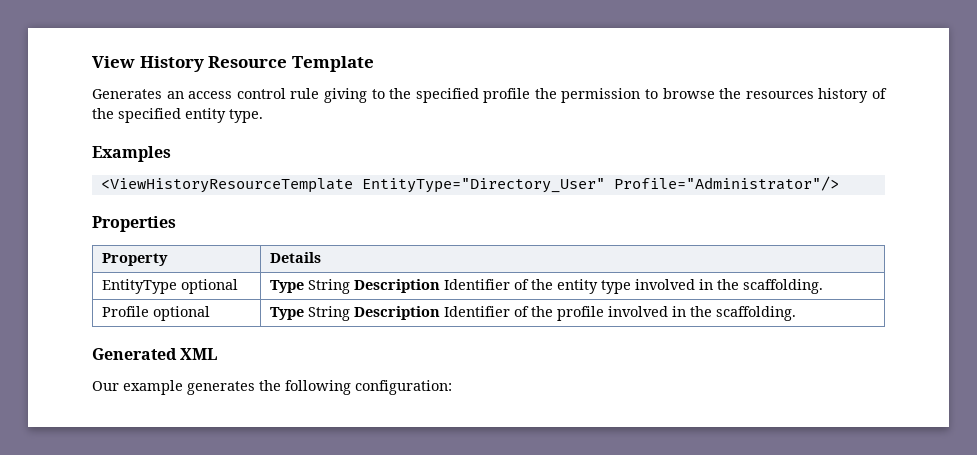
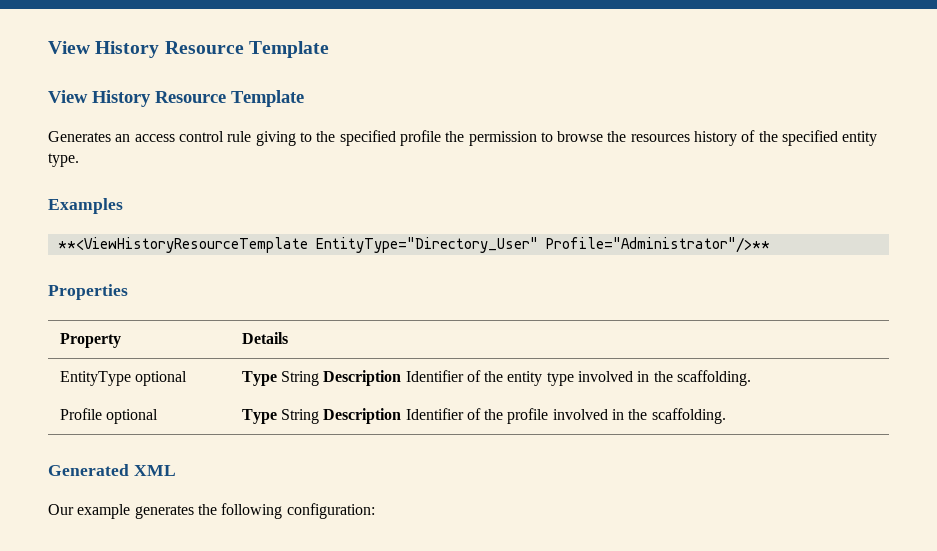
[92,56,374,72] View History Resource Template -> [48,41,329,58] [48,90,304,107] View History Resource Template // View History Resource Template
[100,176,839,193] <ViewHistoryResourceTemplate EntityType="Directory_User" Profile="Administrator"/> -> [57,237,770,253] **<ViewHistoryResourceTemplate EntityType="Directory_User" Profile="Administrator"/>**

